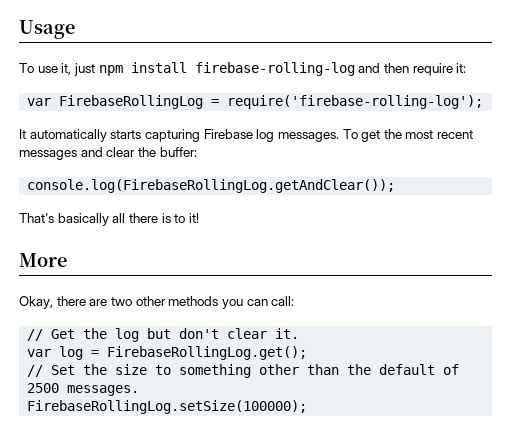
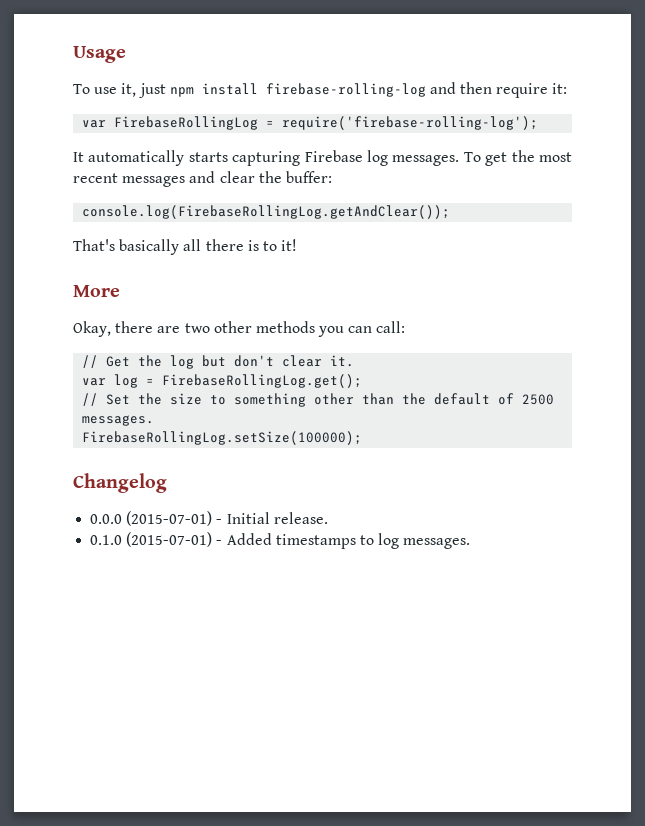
(308, 407) none -> [73,473,167,493] [90,511,328,526] [90,532,471,549] // Changelog // 0.0.0 (2015-07-01) - Initial release. // 0.1.0 (2015-07-01) - Added timestamps to log messages.

